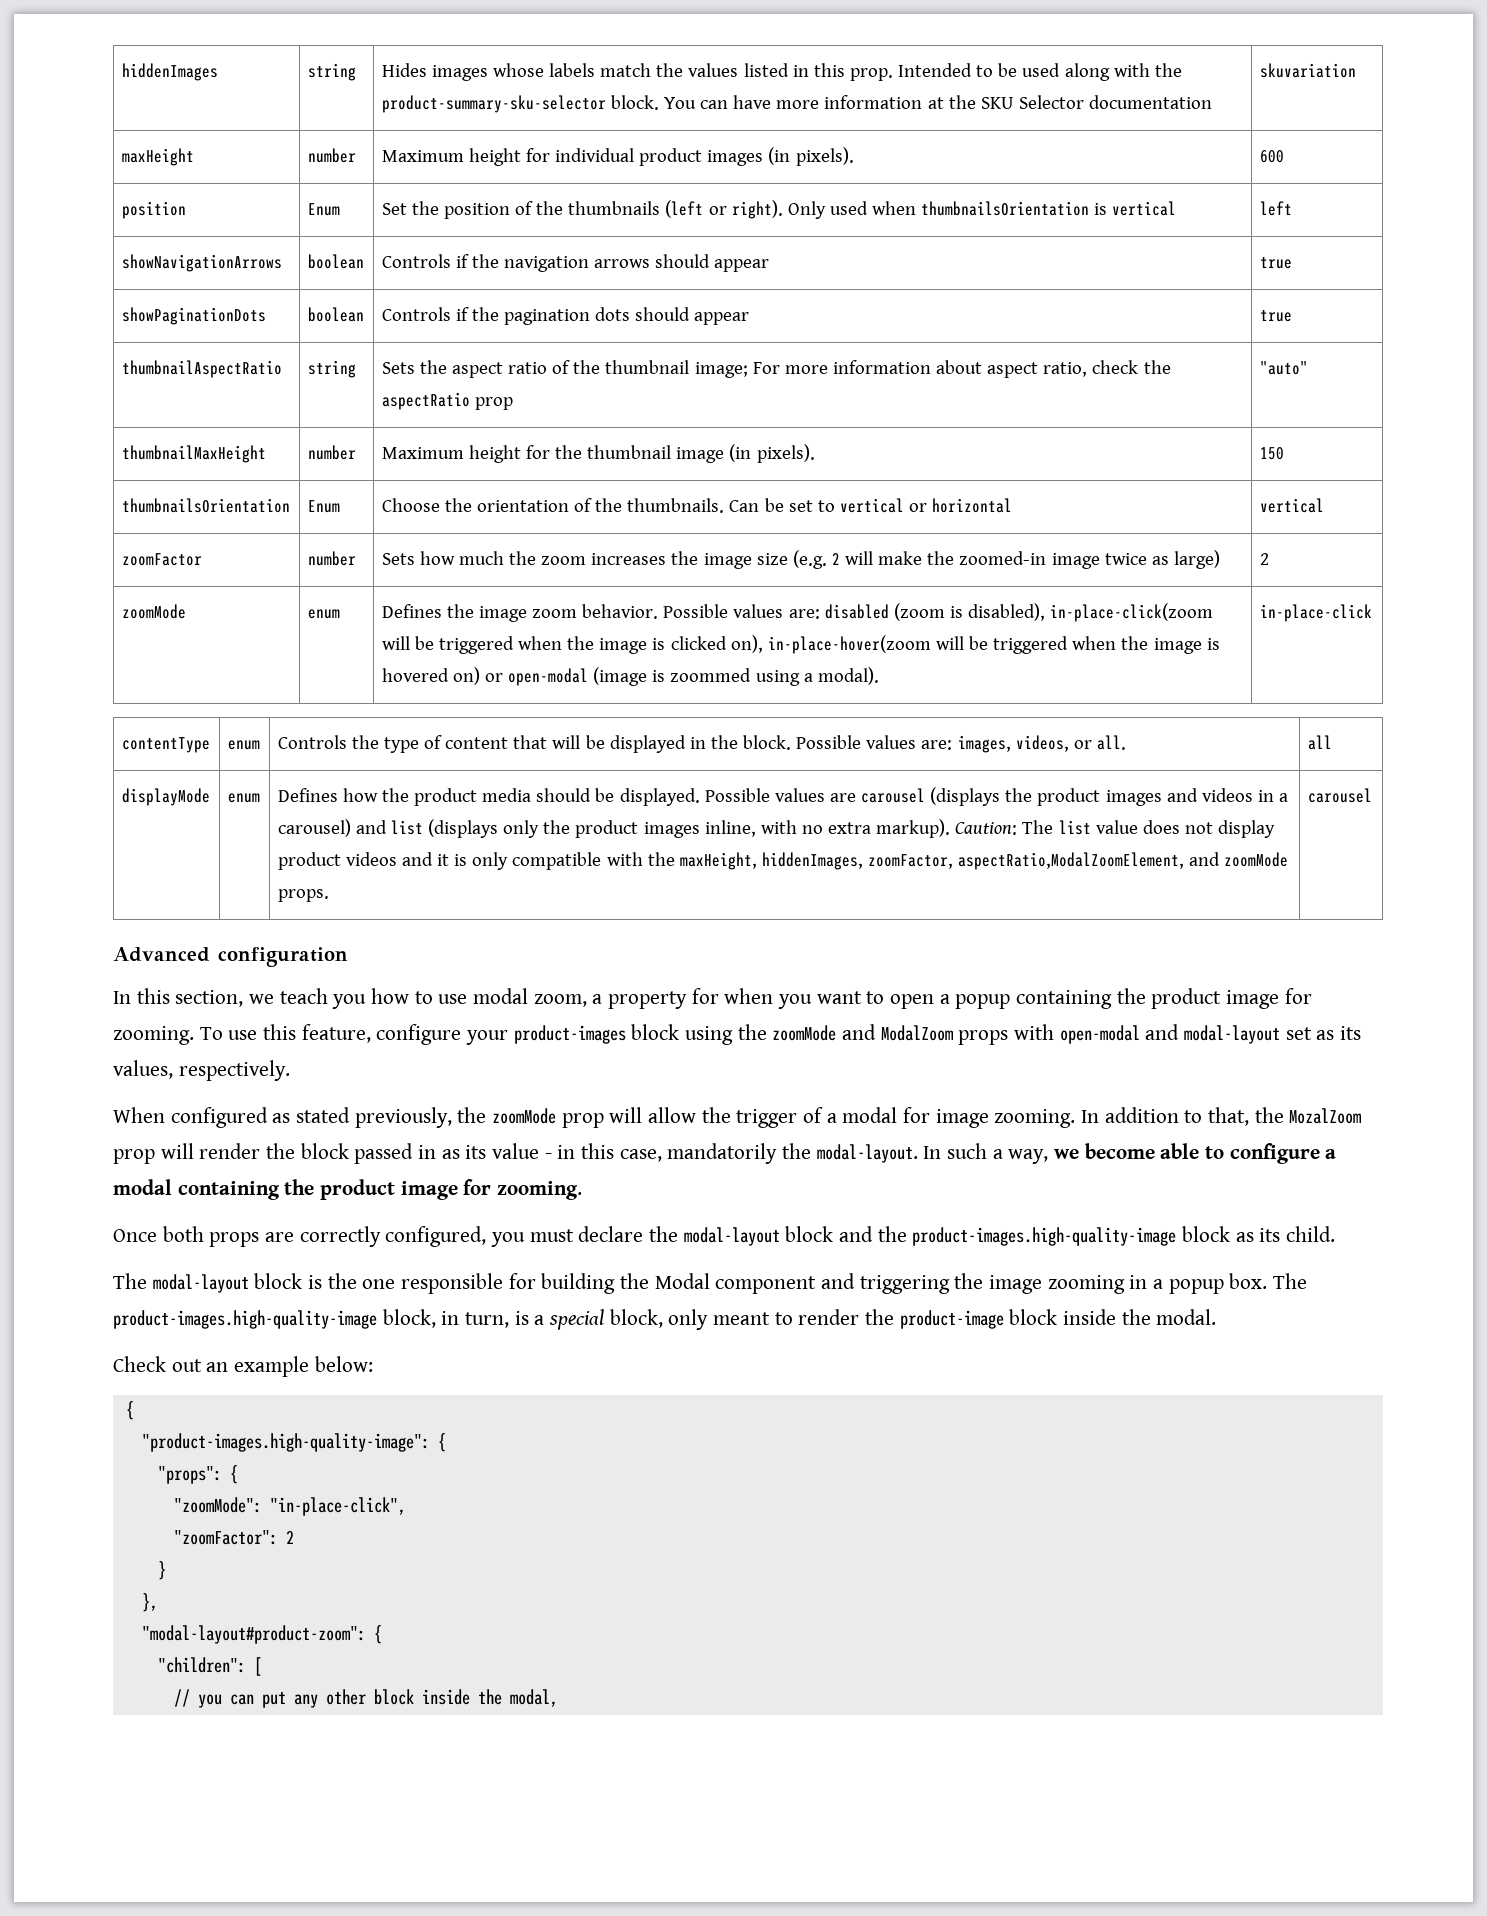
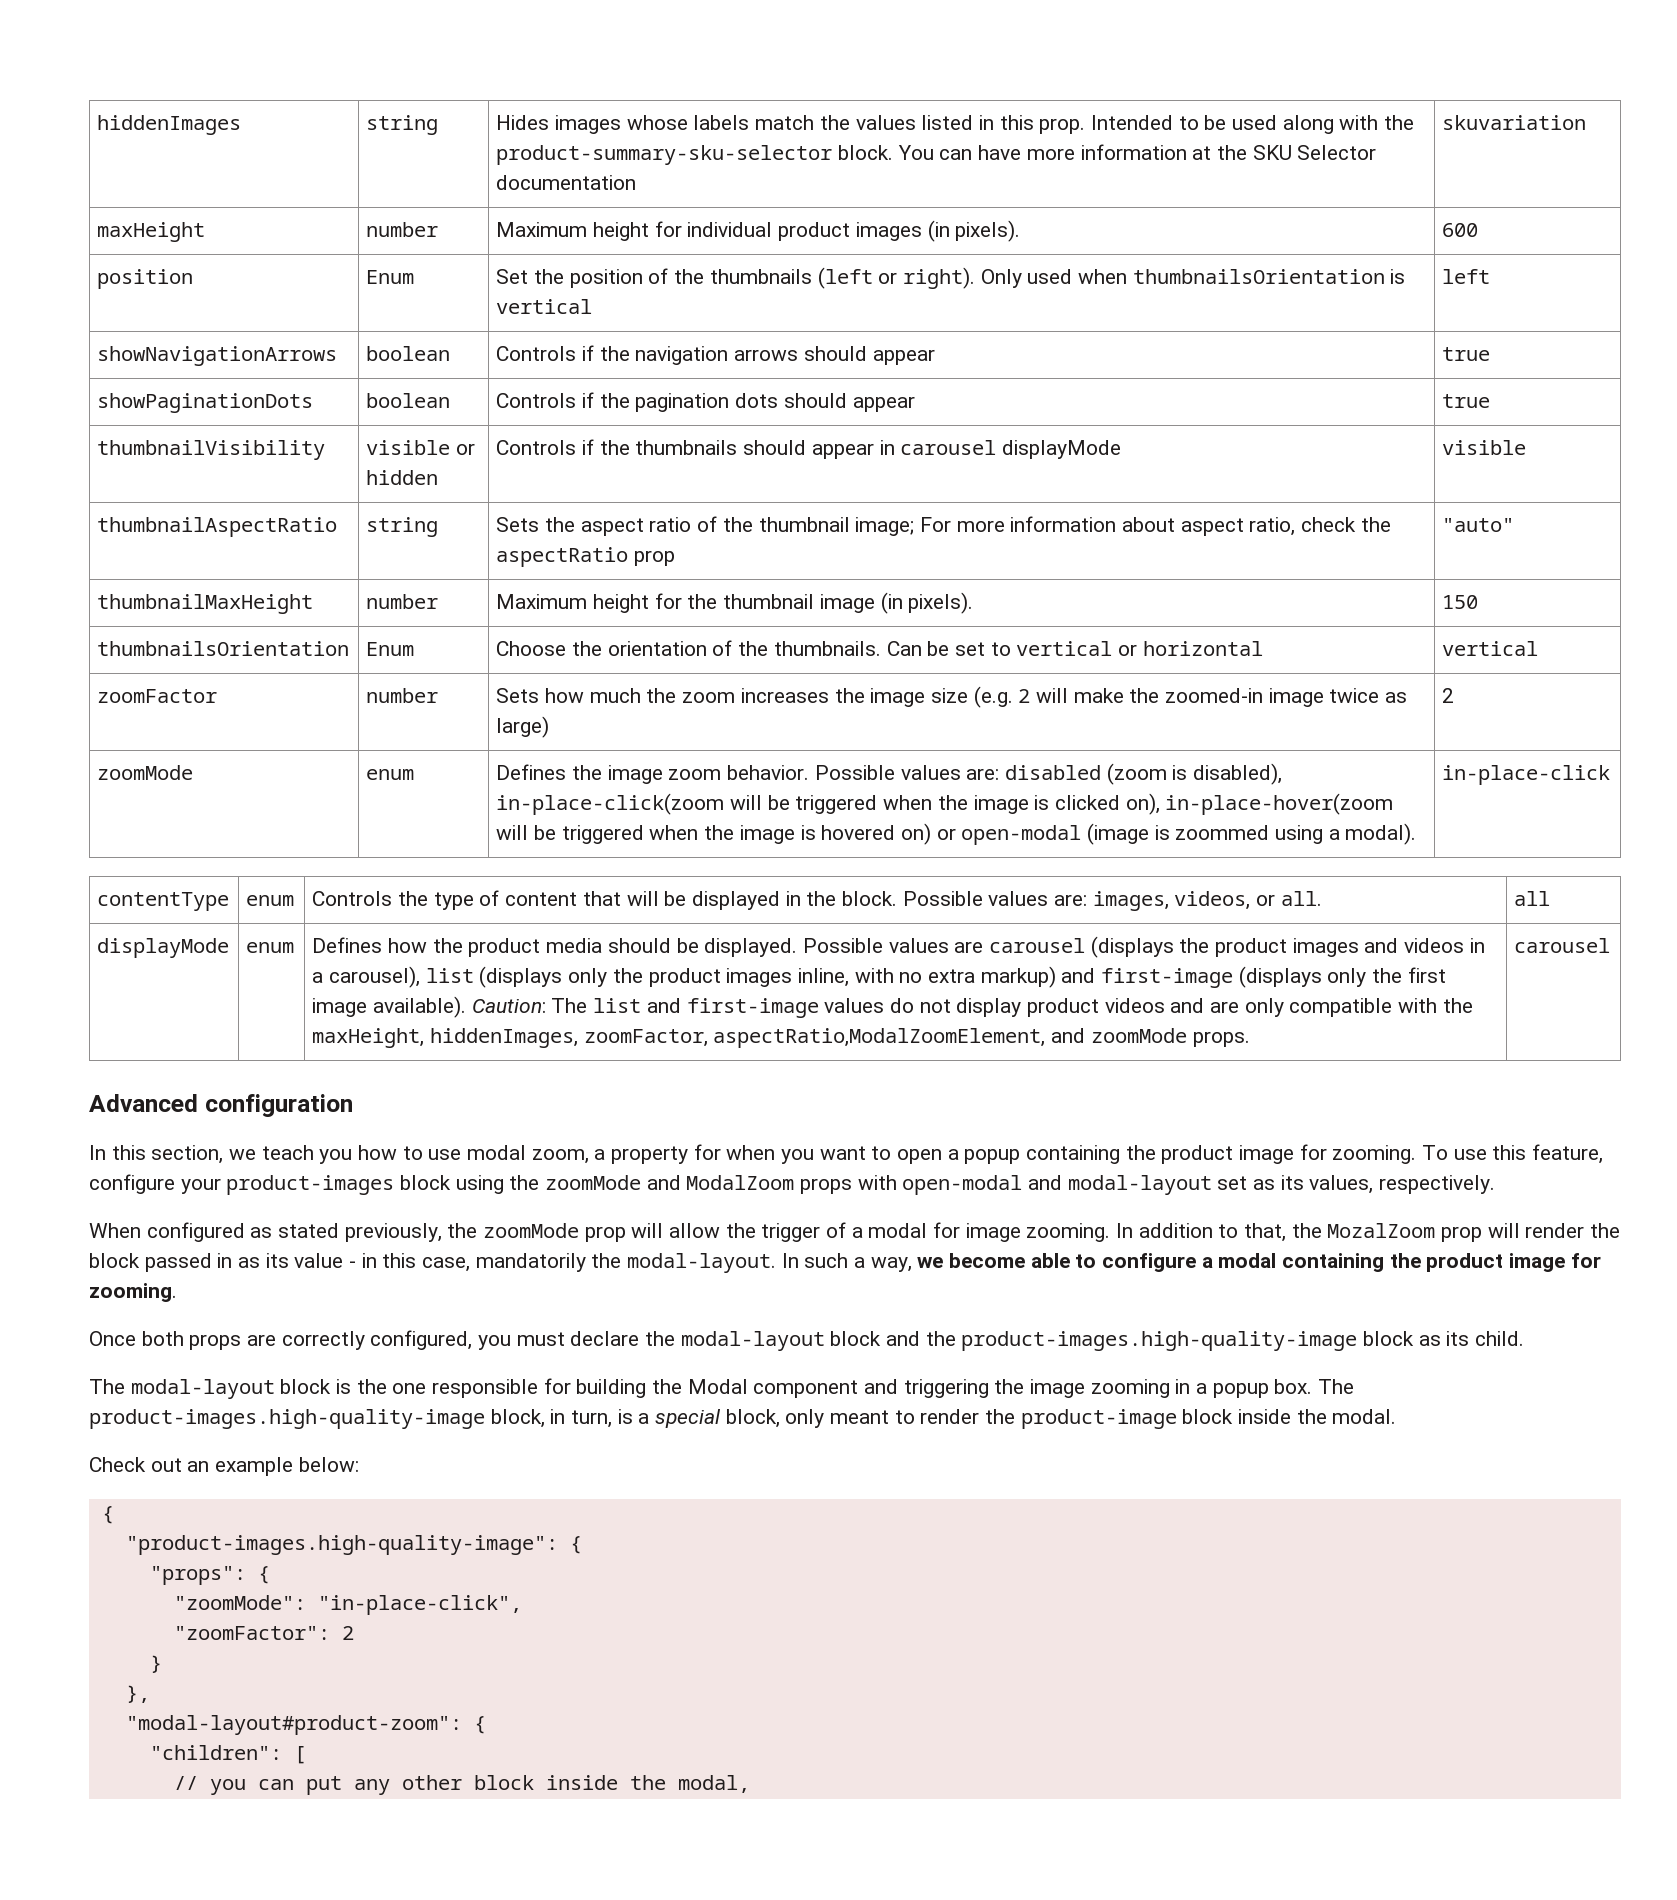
(1292, 316) none -> [97,440,326,460] [366,440,476,455] [366,470,439,485] [496,439,1121,459] [1442,440,1527,455] // thumbnailVisibility | visible or hidden | Controls if the thumbnails should appear in carousel displayMode | visible
[277,819,387,837] carousel) and -> [329,966,421,988] carousel),
[876,819,1180,838] markup). Caution: The list value does -> [980,966,1446,988] [312,996,914,1018] markup) and first-image (displays only the first image available). Caution: The list and first-image values do
[437,854,468,866] it is -> [1209,1001,1239,1013] are

